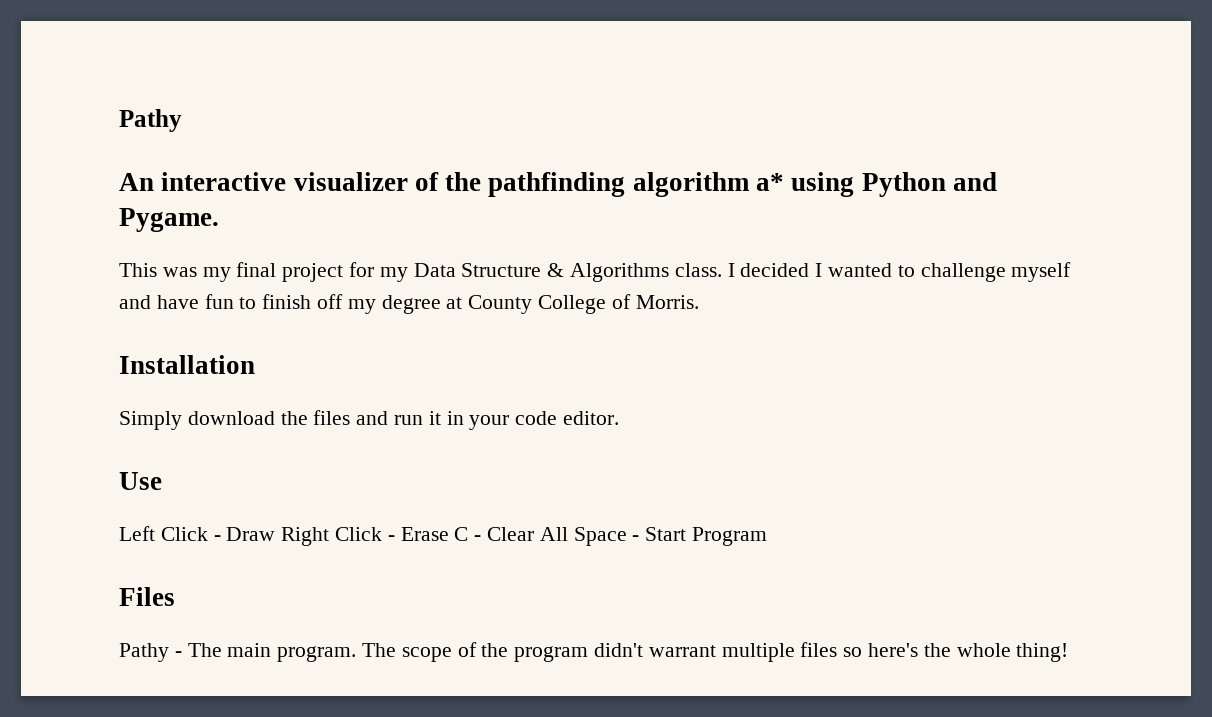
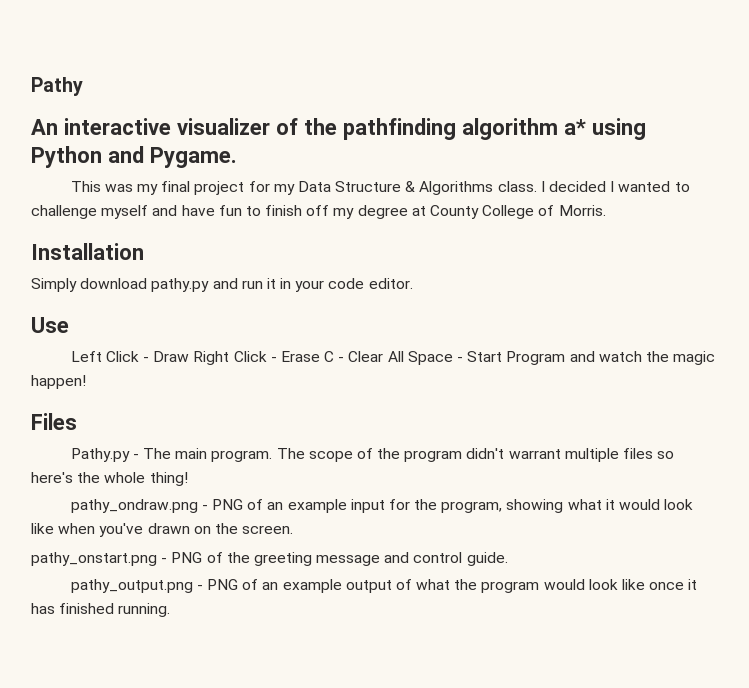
[280,410,351,425] the files -> [151,278,210,292] pathy.py
(768, 536) none -> [569,351,716,365] [31,375,86,389] and watch the magic happen!
[119,643,169,662] Pathy -> [70,448,130,462] Pathy.py
(1069, 652) none -> [70,499,694,513] [31,523,294,537] [31,552,508,566] [70,579,698,593] [31,603,171,617] // pathy_ondraw.png - PNG of an example input for the program, showing what it would look like when you've drawn on the screen. // pathy_onstart.png - PNG of the greeting message and control guide. // pathy_output.png - PNG of an example output of what the program would look like once it has finished running.

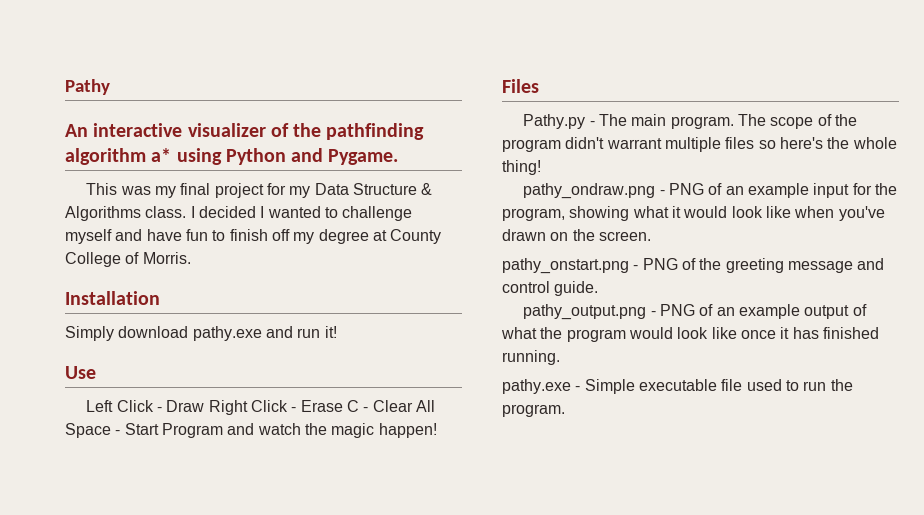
[151,278,210,292] pathy.py -> [192,326,262,341] pathy.exe
[266,278,413,292] it in your code editor. -> [324,326,337,338] it!
(171, 610) none -> [502,379,853,394] [502,404,565,417] // pathy.exe - Simple executable file used to run the program.

